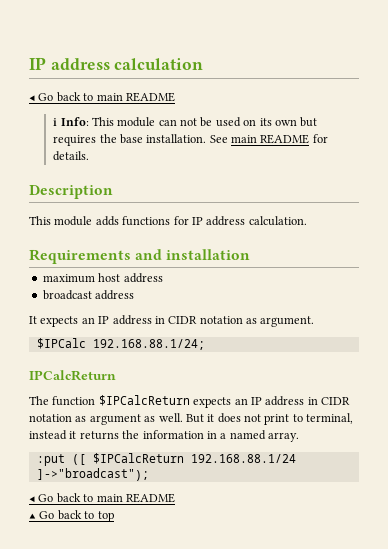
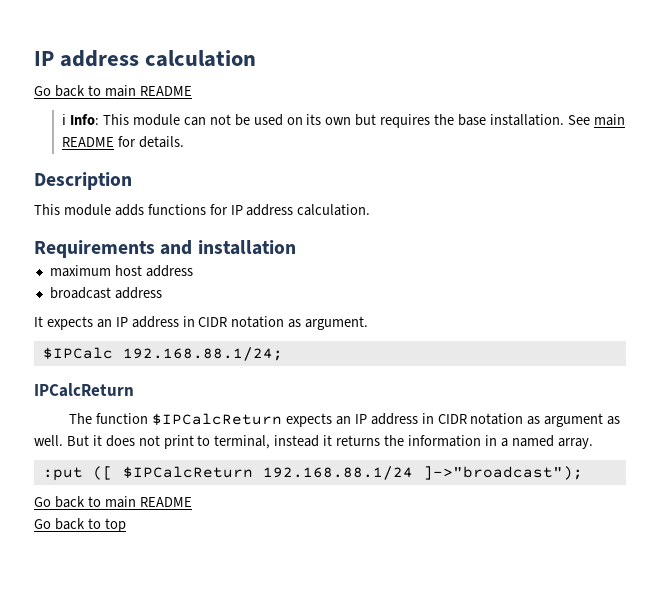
[29,95,35,102] ◀ -> (257, 58) none
[29,493,175,503] [29,513,36,519] ◀ Go back to main README // ▲ -> [34,496,192,508] Go back to main README //

